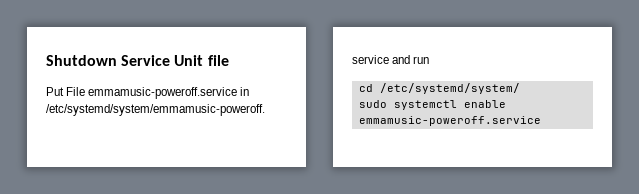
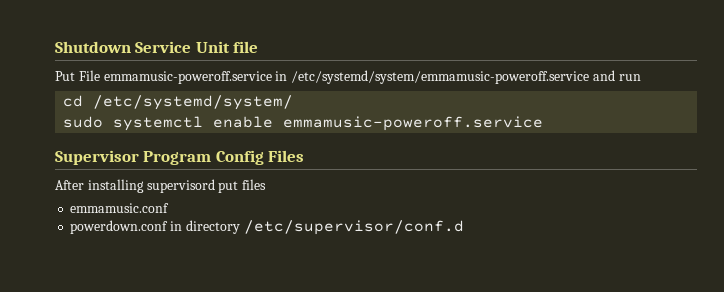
(541, 121) none -> [55,150,305,165] [55,179,267,193] [70,203,170,213] [70,220,464,235] // Supervisor Program Config Files // After installing supervisord put files // emmamusic.conf // powerdown.conf in directory /etc/supervisor/conf.d

